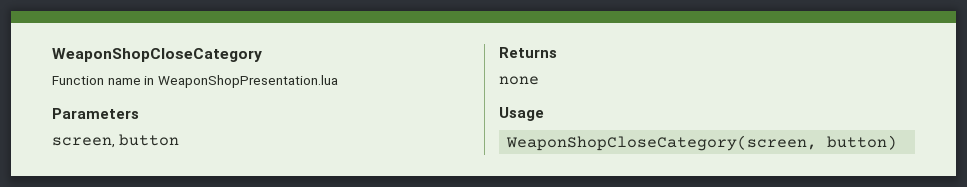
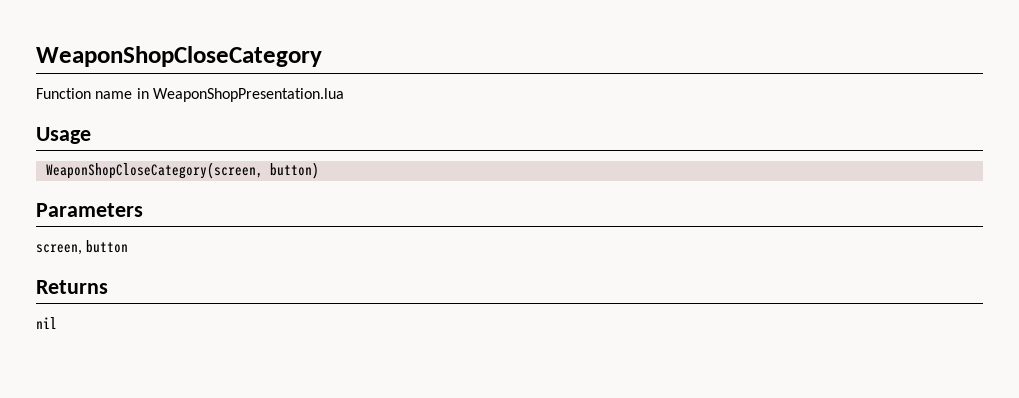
(338, 81) none -> [36,127,91,144] [45,162,319,179] // Usage // WeaponShopCloseCategory(screen, button)
[499,76,539,85] [499,107,544,121] [506,135,898,151] none // Usage // WeaponShopCloseCategory(screen, button) -> [36,317,57,329] nil

